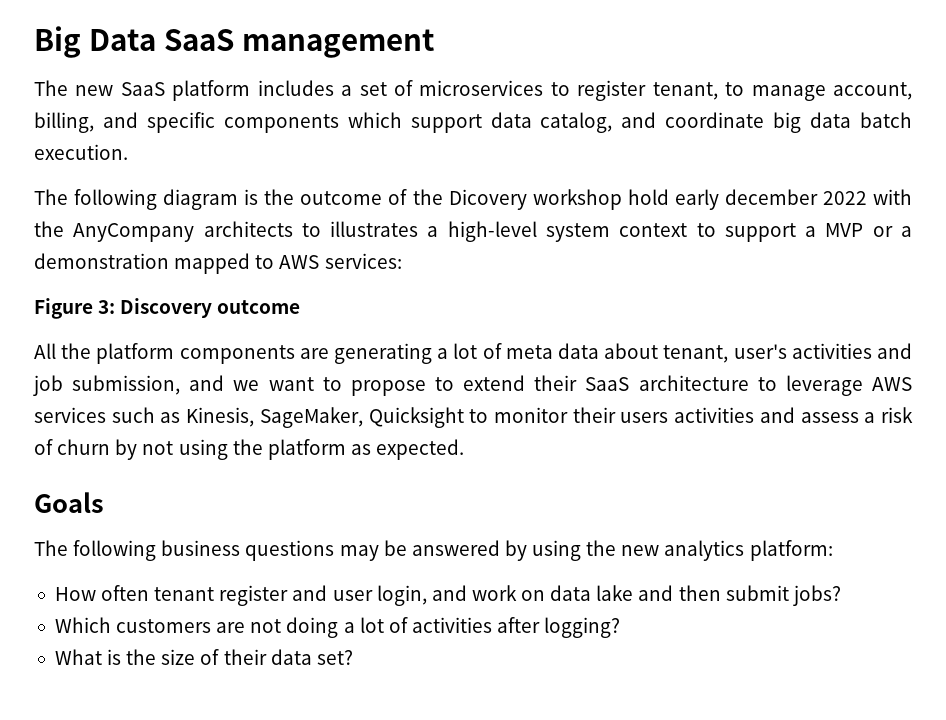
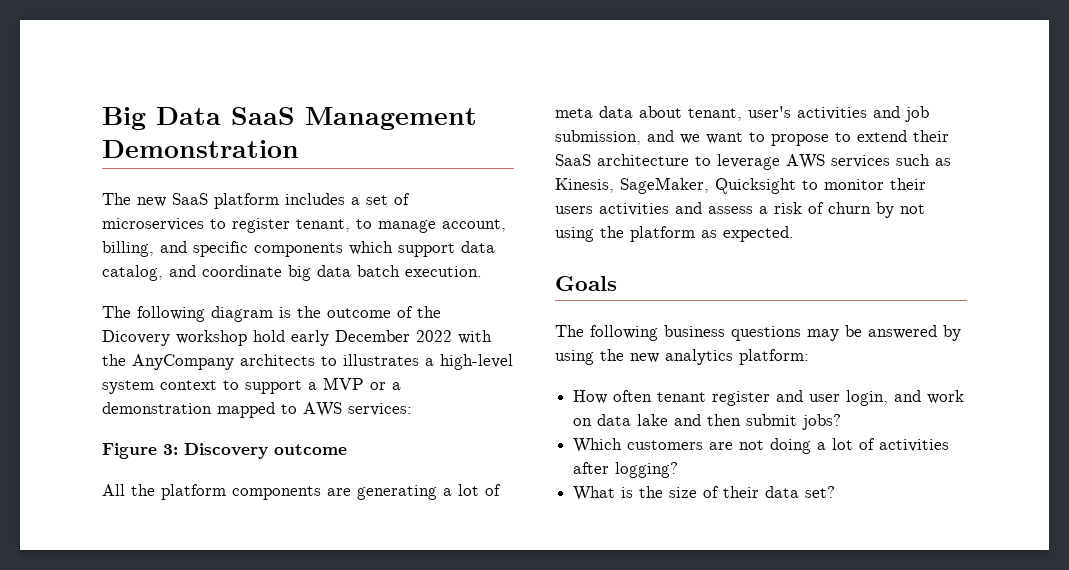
[241,29,434,58] management -> [305,107,477,130] [102,140,299,158] Management Demonstration
[724,189,818,205] december -> [335,330,410,342] December

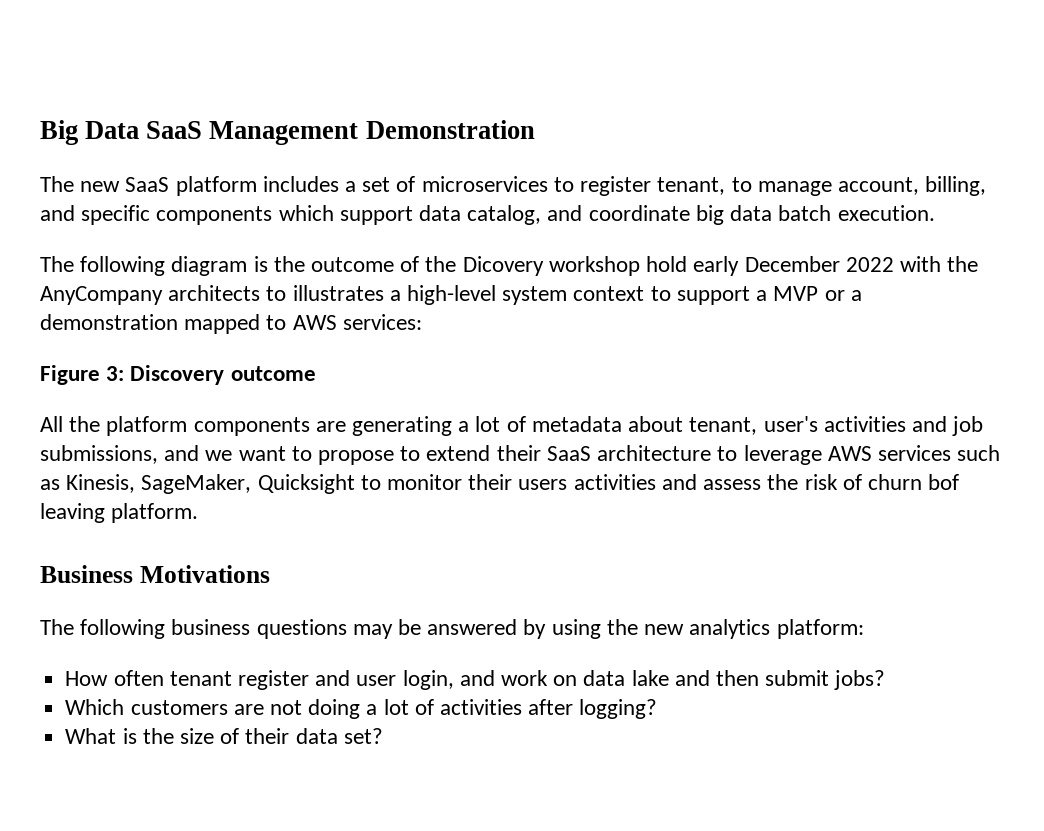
[555,106,633,118] meta data -> [531,416,622,432] metadata
[555,130,641,145] submission, -> [40,445,158,464] submissions,
[759,206,768,214] a -> [767,474,799,490] the
[876,202,925,218] [555,226,794,242] [555,276,617,291] by not using the platform as expected. // Goals -> [928,474,960,490] [40,503,199,523] [40,565,270,583] bof leaving platform. // Business Motivations

